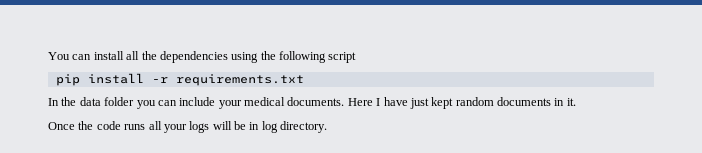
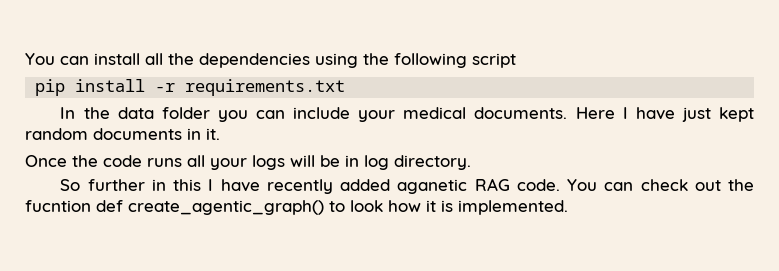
(328, 127) none -> [60,178,755,194] [25,200,568,215] // So further in this I have recently added aganetic RAG code. You can check out the fucntion def create_agentic_graph() to look how it is implemented.

